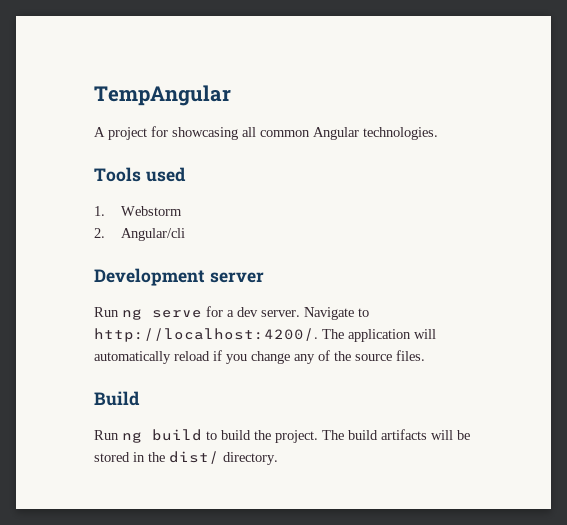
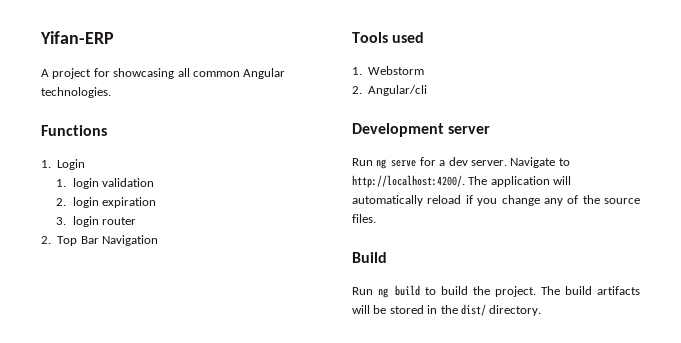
[94,85,231,106] TempAngular -> [40,31,114,44] Yifan-ERP
(438, 133) none -> [41,125,107,136] [41,159,86,170] [56,178,155,189] [56,197,157,208] [56,216,137,227] [41,235,158,246] // Functions // 1. Login // 1. login validation // 2. login expiration // 3. login router // 2. Top Bar Navigation

